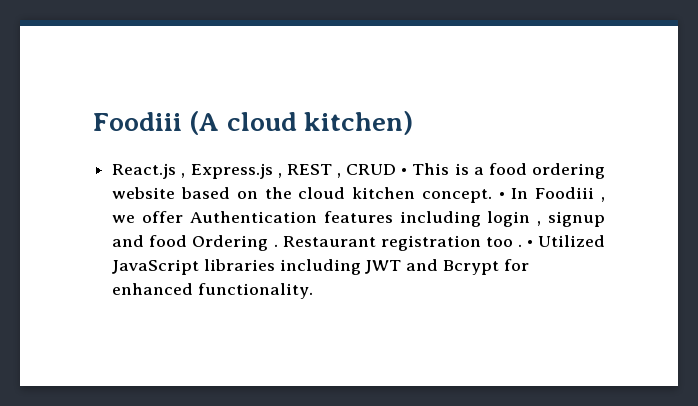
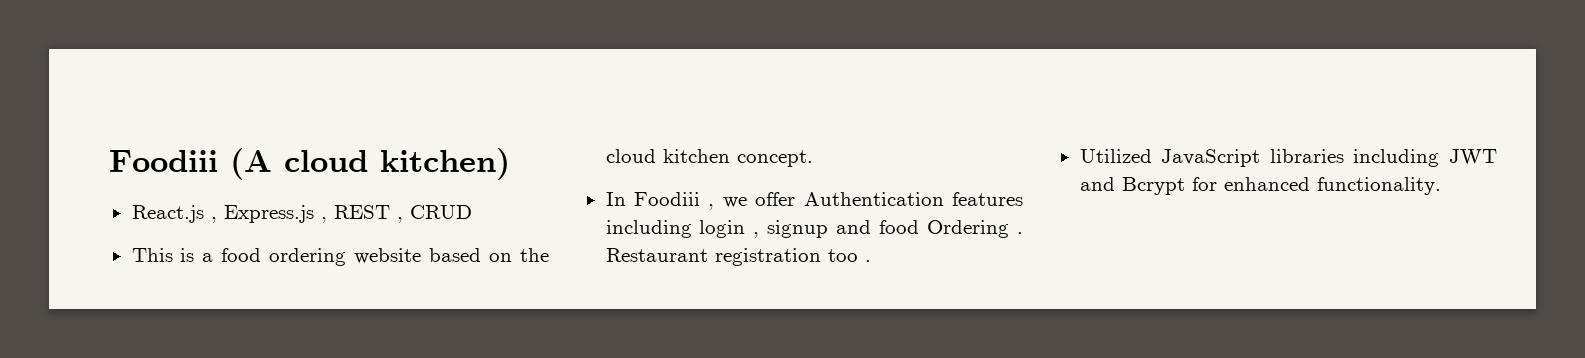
[401,168,408,175] • -> (472, 212) //
[498,192,505,199] • -> (813, 158) //
[526,240,533,247] • -> (871, 261) //

